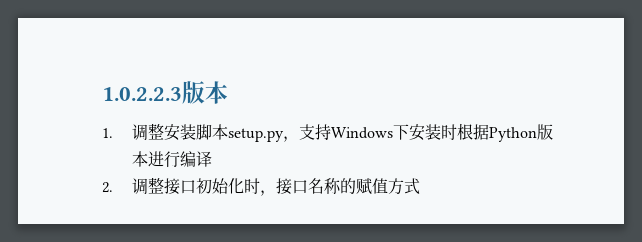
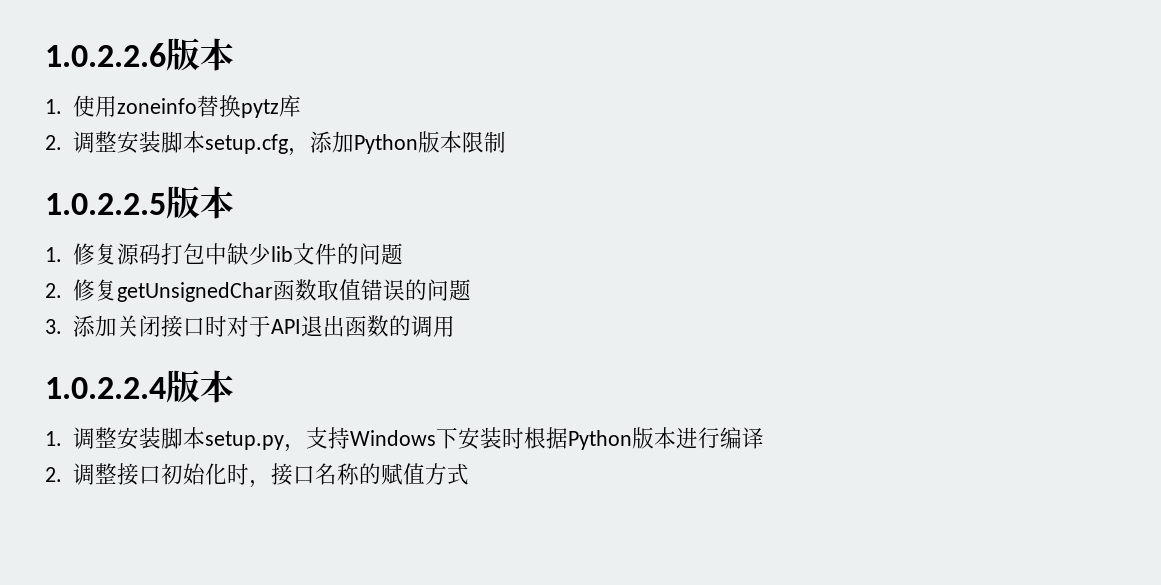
[102,87,182,101] 1.0.2.2.3 -> [45,38,234,71] [45,95,301,118] [45,131,506,156] [45,186,234,219] [45,243,403,265] [45,279,471,302] [45,315,455,337] [45,377,166,399] 1.0.2.2.6版本 // 1.使用zoneinfo替换pytz库 // 2.调整安装脚本setup.cfg，添加Python版本限制 // 1.0.2.2.5版本 // 1.修复源码打包中缺少lib文件的问题 // 2.修复getUnsignedChar函数取值错误的问题 // 3.添加关闭接口时对于API退出函数的调用 // 1.0.2.2.4

